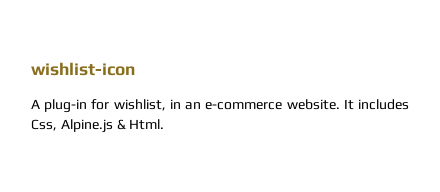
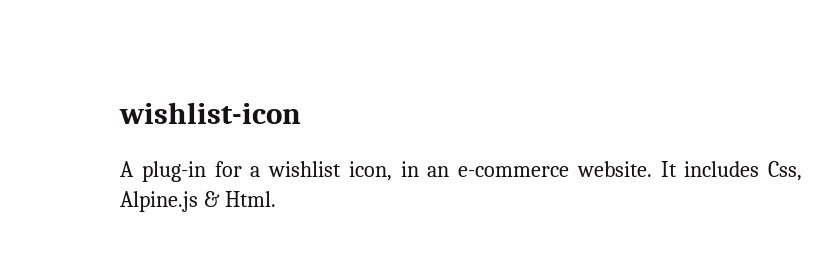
[113,99,166,111] wishlist, -> [250,161,392,181] a wishlist icon,

